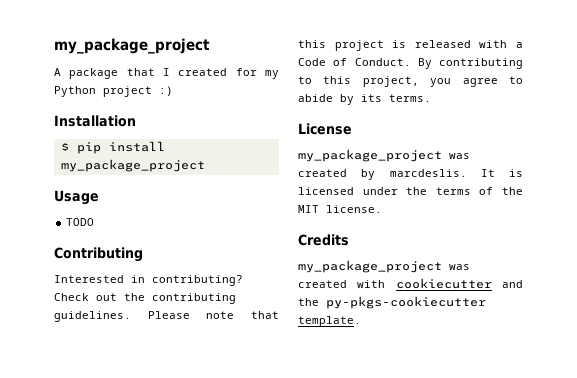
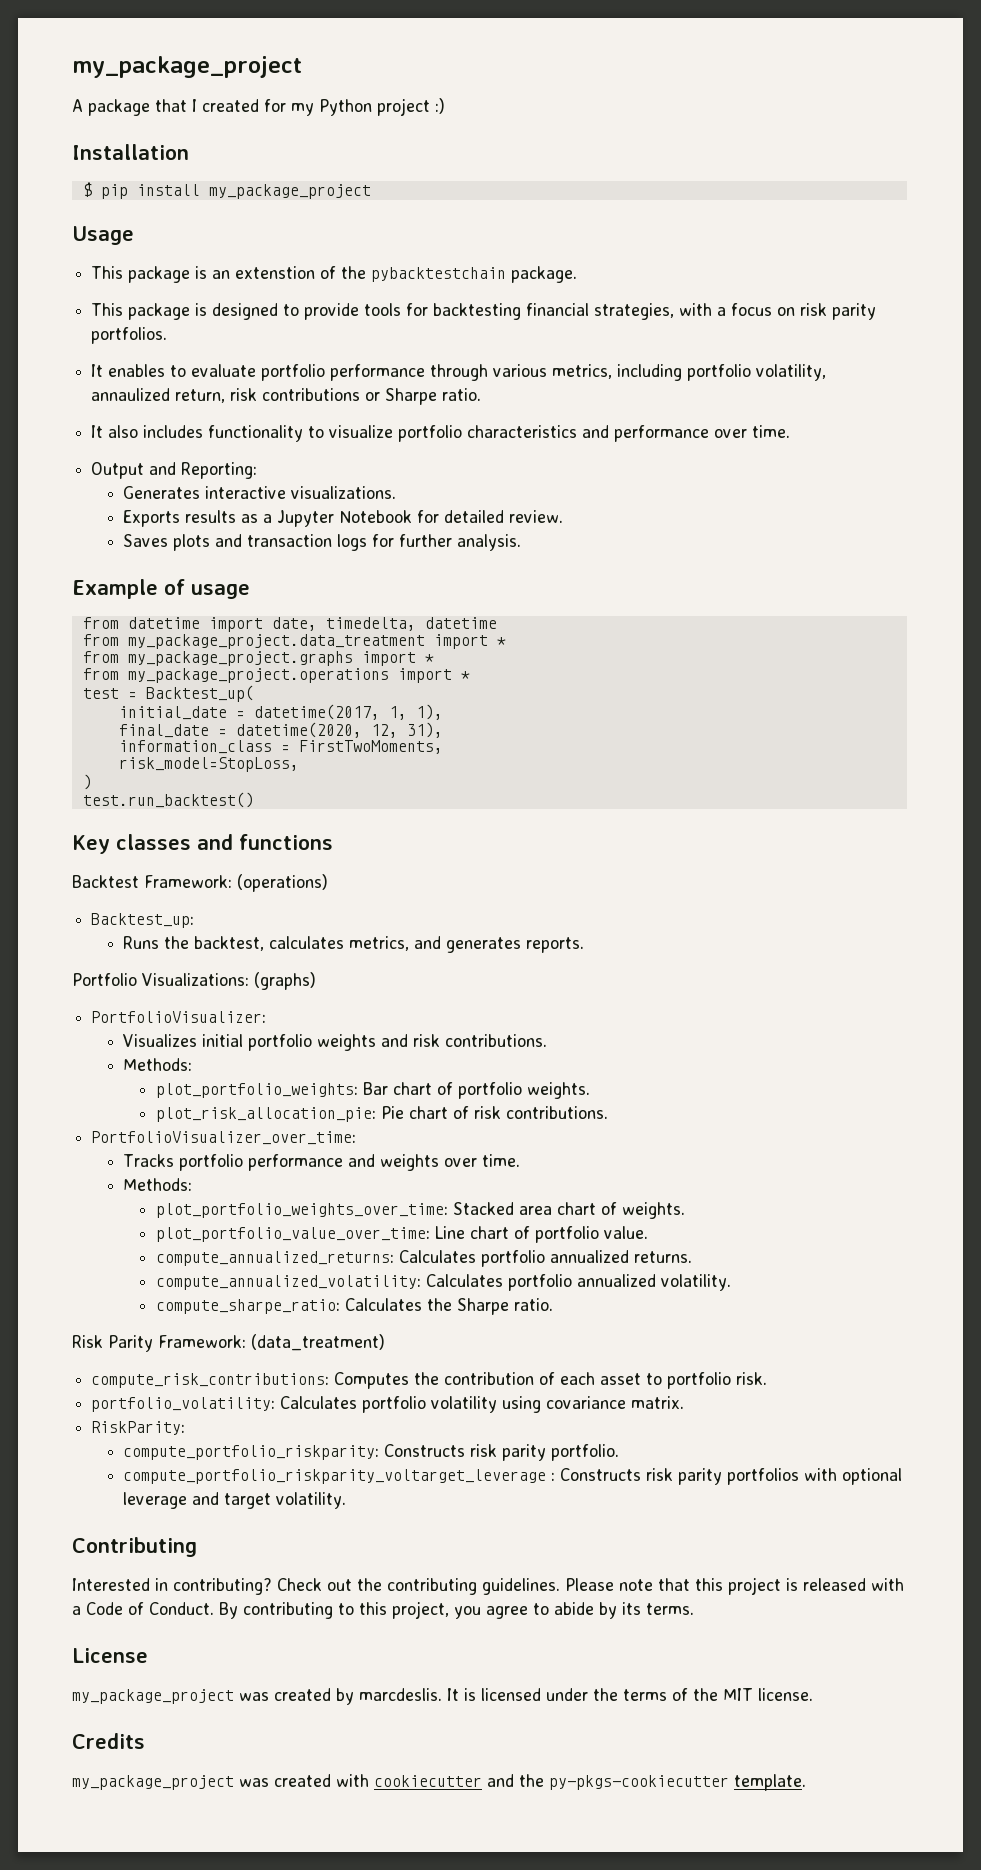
[66,218,95,226] TODO -> [91,266,578,283] [91,303,877,320] [91,327,168,344] [91,364,827,381] [91,388,482,405] [91,425,791,442] [91,462,258,479] [123,486,397,499] [123,510,564,527] [123,534,522,551] [72,579,250,599] [82,617,497,632] [82,634,506,649] [82,651,434,666] [82,668,470,683] [82,685,254,702] [118,704,443,720] [118,722,443,738] [118,740,443,754] [118,757,299,772] [82,774,92,790] [82,792,254,808] [72,834,333,854] [72,874,328,892] [91,913,195,928] [123,936,585,953] [72,972,316,990] [91,1011,267,1023] [123,1034,548,1051] [123,1058,193,1071] [155,1082,590,1099] [155,1106,608,1122] [91,1131,357,1145] [123,1154,521,1171] [123,1178,193,1191] [155,1202,685,1219] [155,1226,648,1243] [155,1250,692,1267] [155,1274,731,1291] [155,1298,553,1315] [72,1334,385,1352] [91,1372,768,1389] [91,1396,685,1413] [91,1421,186,1435] [123,1444,620,1461] [123,1468,903,1485] [123,1492,347,1509] This package is an extenstion of the pybacktestchain package. // This package is designed to provide tools for backtesting financial strategies, with a focus on risk parity portfolios. // It enables to evaluate portfolio performance through various metrics, including portfolio volatility, annaulized return, risk contributions or Sharpe ratio. // It also includes functionality to visualize portfolio characteristics and performance over time. // Output and Reporting: // Generates interactive visualizations. // Exports results as a Jupyter Notebook for detailed review. // Saves plots and transaction logs for further analysis. // Example of usage // from datetime import date, timedelta, datetime // from my_package_project.data_treatment import * // from my_package_project.graphs import * // from my_package_project.operations import * // test = Backtest_up( // initial_date = datetime(2017, 1, 1), // final_date = datetime(2020, 12, 31), // information_class = FirstTwoMoments, // risk_model=StopLoss, // ) // test.run_backtest() // Key classes and functions // Backtest Framework: (operations) // Backtest_up: // Runs the backtest, calculates metrics, and generates reports. // Portfolio Visualizations: (graphs) // PortfolioVisualizer: // Visualizes initial portfolio weights and risk contributions. // Methods: // plot_portfolio_weights: Bar chart of portfolio weights. // plot_risk_allocation_pie: Pie chart of risk contributions. // PortfolioVisualizer_over_time: // Tracks portfolio performance and weights over time. // Methods: // plot_portfolio_weights_over_time: Stacked area chart of weights. // plot_portfolio_value_over_time: Line chart of portfolio value. // compute_annualized_returns: Calculates portfolio annualized returns. // compute_annualized_volatility: Calculates portfolio annualized volatility. // compute_sharpe_ratio: Calculates the Sharpe ratio. // Risk Parity Framework: (data_treatment) // compute_risk_contributions: Computes the contribution of each asset to portfolio risk. // portfolio_volatility: Calculates portfolio volatility using covariance matrix. // RiskParity: // compute_portfolio_riskparity: Constructs risk parity portfolio. // compute_portfolio_riskparity_voltarget_leverage : Constructs risk parity portfolios with optional leverage and target volatility.

